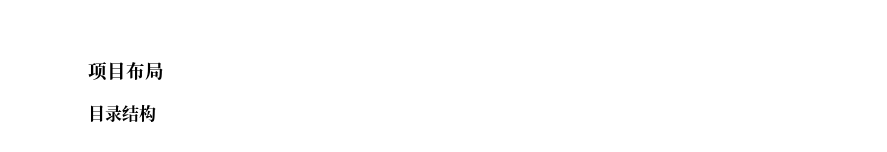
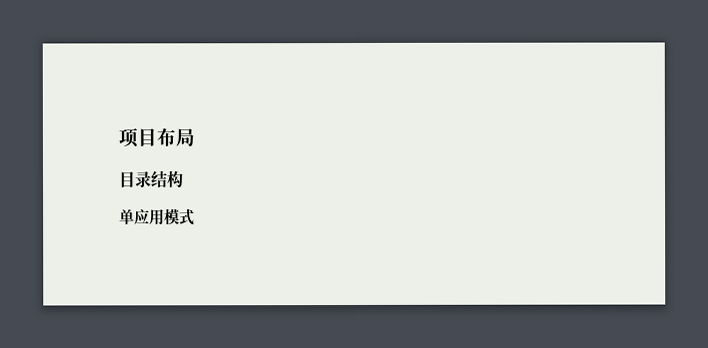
(156, 113) none -> [119,208,195,226] // 单应用模式

